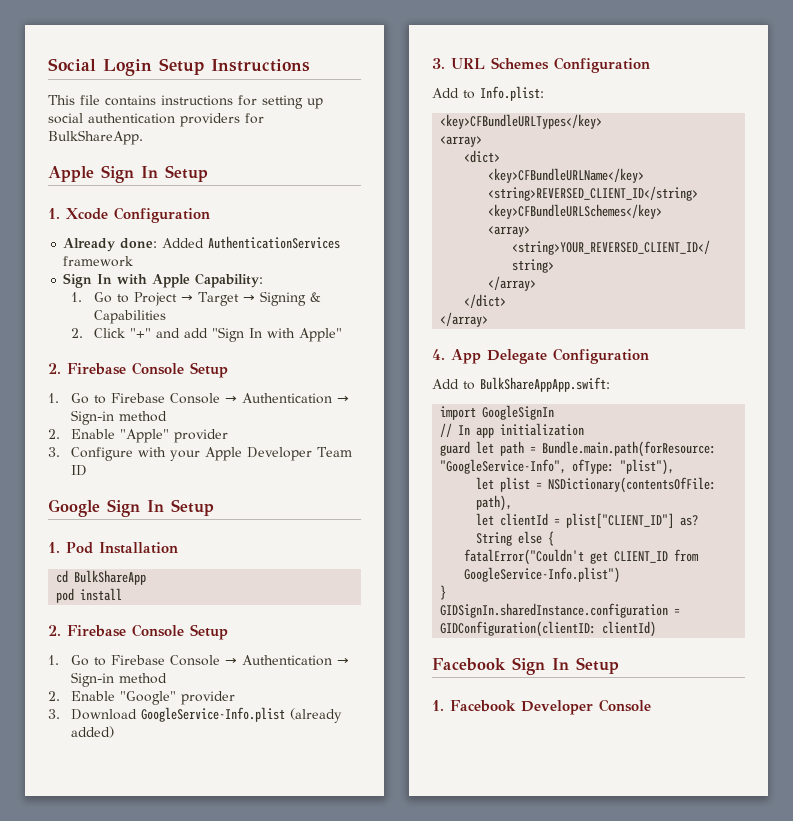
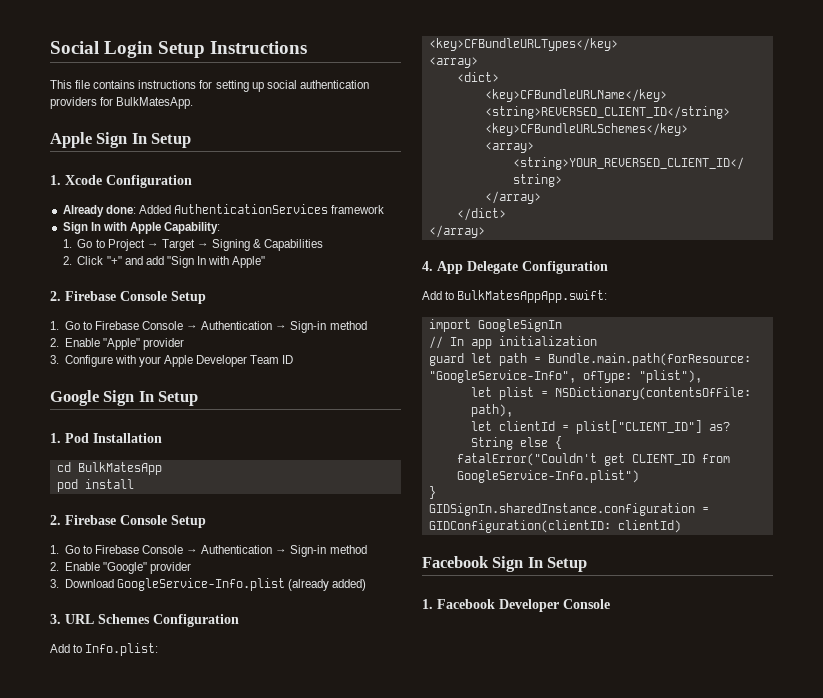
[48,130,143,145] BulkShareApp. -> [116,97,194,109] BulkMatesApp.
[74,570,147,585] BulkShareApp -> [77,462,162,475] BulkMatesApp
[480,377,610,392] BulkShareAppApp.swift: -> [457,290,608,303] BulkMatesAppApp.swift:

